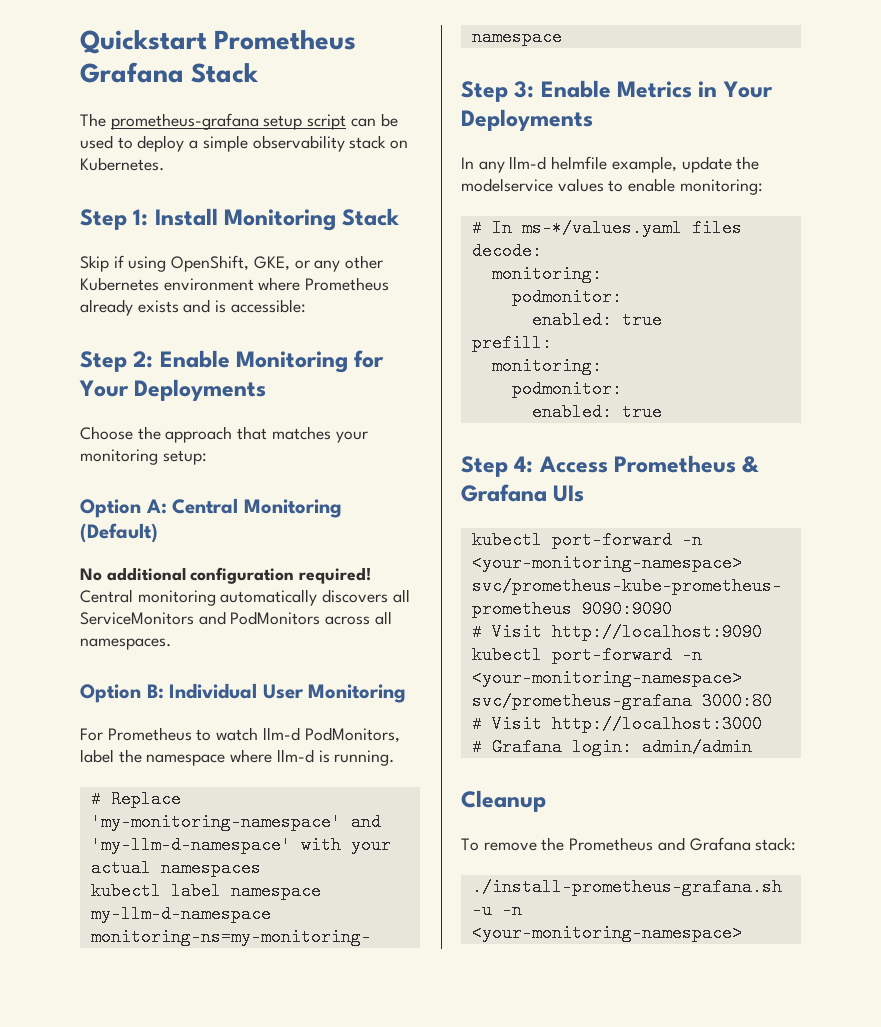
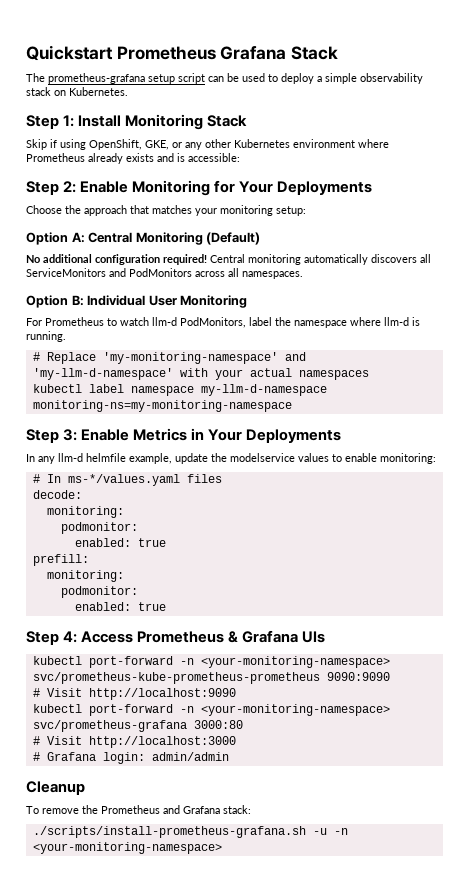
[471,878,782,896] ./install-prometheus-grafana.sh -> [32,826,306,838] ./scripts/install-prometheus-grafana.sh

